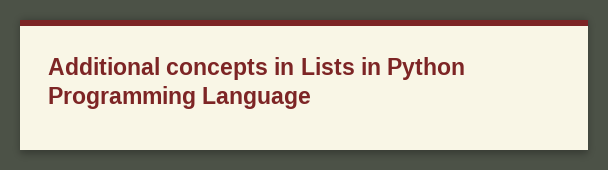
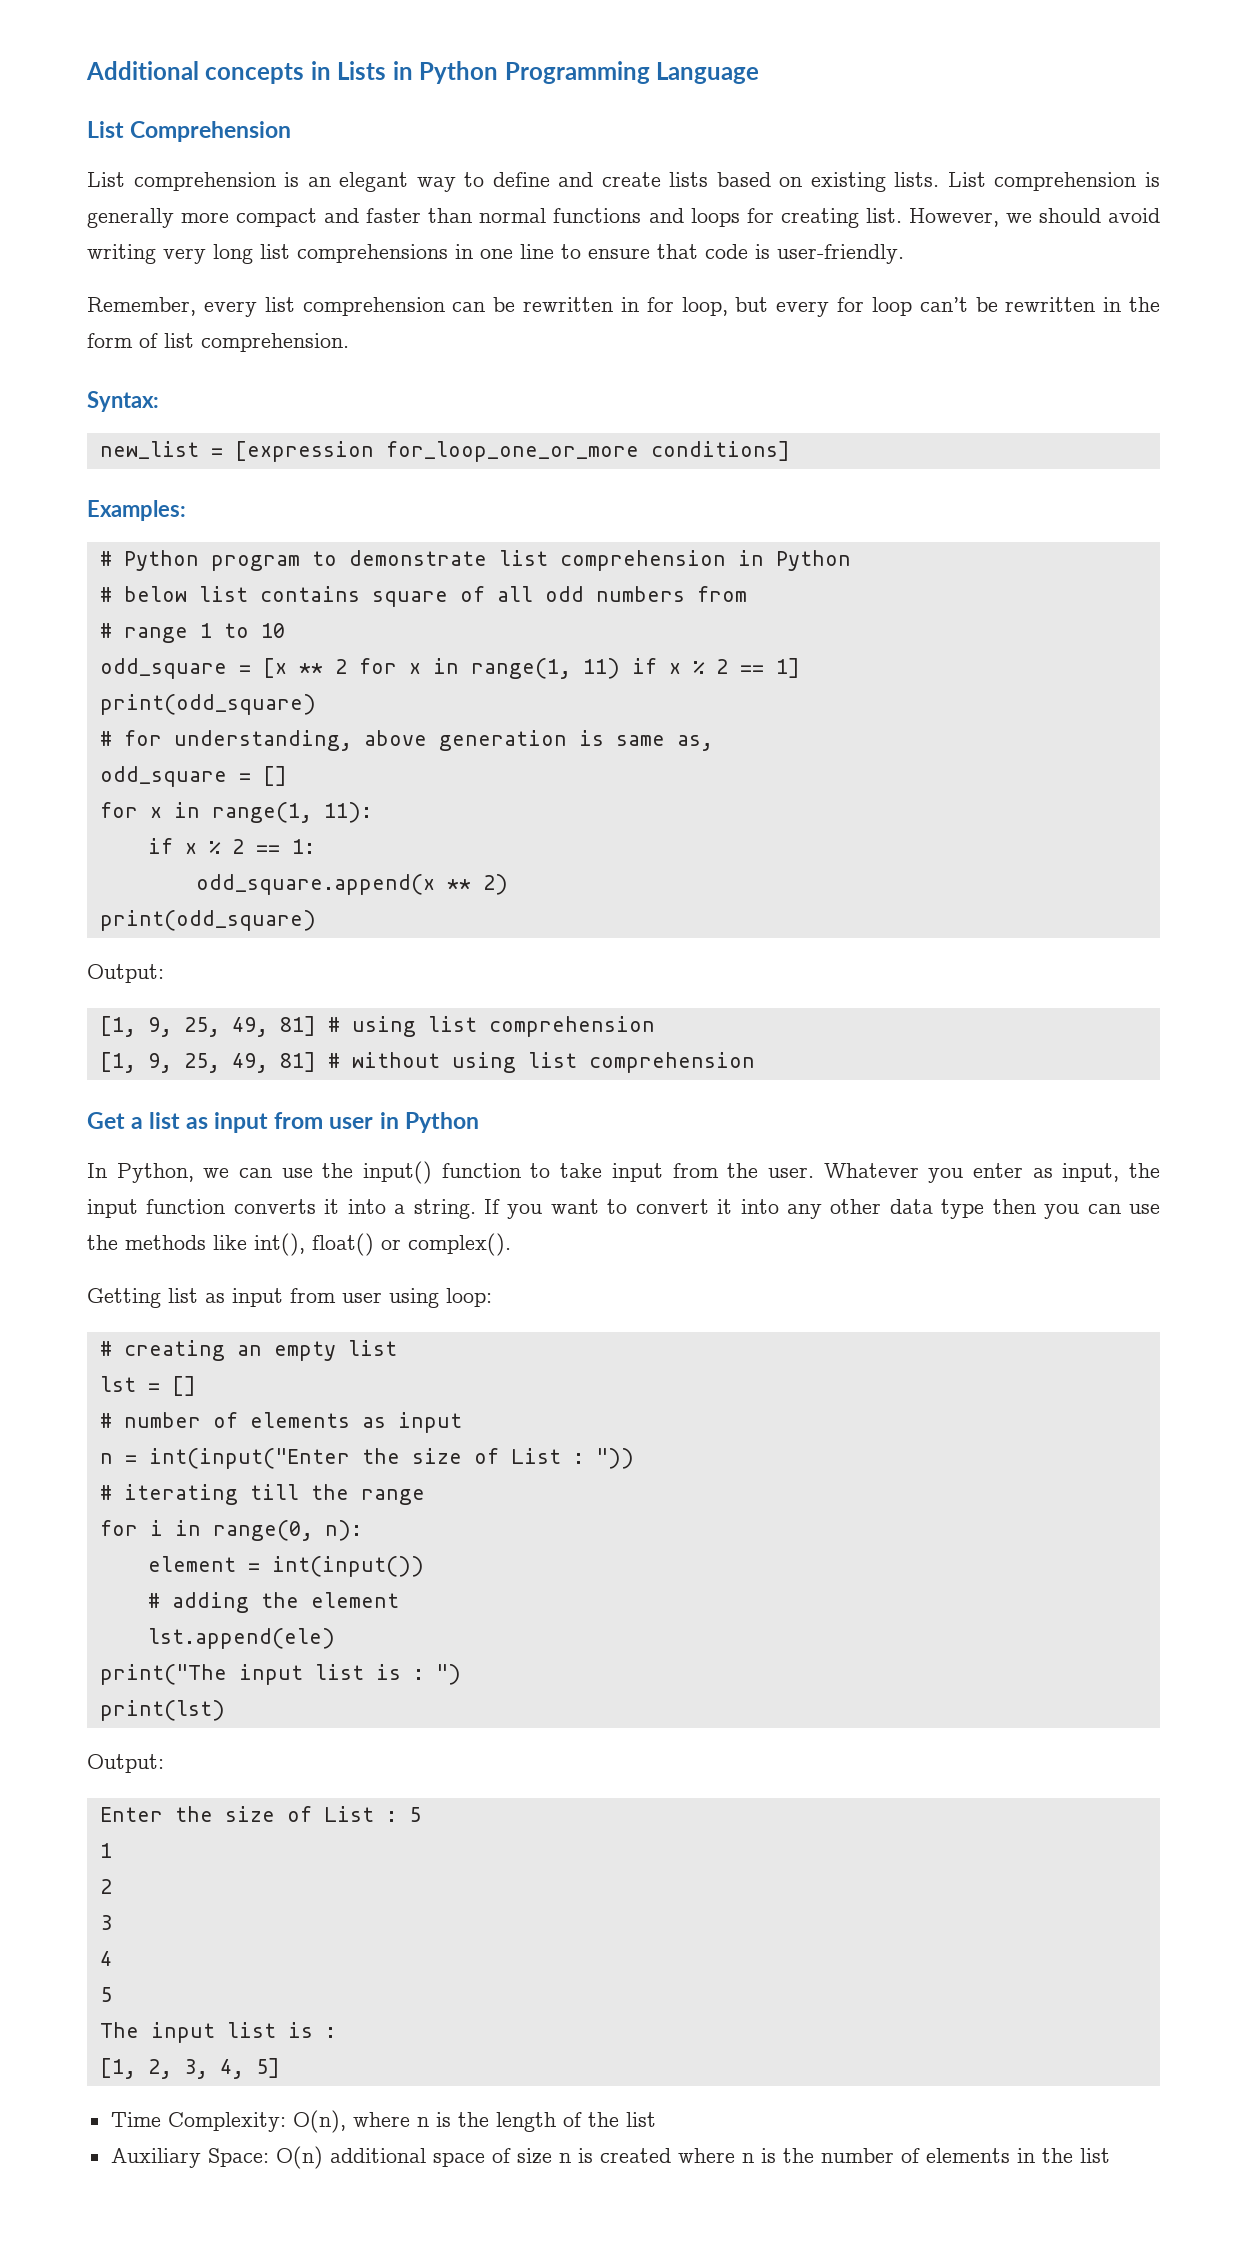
(312, 98) none -> [87,121,292,142] [87,172,1160,192] [87,208,1160,228] [87,244,904,264] [87,297,1161,317] [87,333,349,352] [87,391,159,412] [99,441,790,462] [87,500,186,521] [99,550,851,571] [99,586,747,607] [99,623,285,643] [99,658,800,679] [99,694,316,715] [99,730,713,751] [99,766,287,787] [99,802,372,823] [147,838,315,854] [195,874,508,895] [99,910,316,931] [87,964,164,983] [99,1016,655,1037] [99,1052,755,1073] [87,1112,479,1133] [87,1161,1161,1184] [87,1199,1161,1219] [87,1233,511,1256] [87,1288,492,1308] [99,1340,397,1361] [99,1376,196,1396] [99,1412,462,1433] [99,1448,634,1469] [99,1484,425,1505] [99,1520,362,1541] [147,1556,424,1577] [147,1592,399,1613] [147,1628,335,1649] [99,1664,461,1685] [99,1700,225,1721] [87,1754,164,1773] [99,1806,421,1822] [99,1843,112,1858] [99,1879,112,1894] [99,1915,112,1930] [99,1951,112,1966] [99,1987,112,2002] [99,2022,336,2043] [99,2058,280,2079] [110,2110,656,2133] [110,2146,1110,2169] // List Comprehension // List comprehension is an elegant way to define and create lists based on existing lists. List comprehension is generally more compact and faster than normal functions and loops for creating list. However, we should avoid writing very long list comprehensions in one line to ensure that code is user-friendly. // Remember, every list comprehension can be rewritten in for loop, but every for loop can’t be rewritten in the form of list comprehension. // Syntax: // new_list = [expression for_loop_one_or_more conditions] // Examples: // # Python program to demonstrate list comprehension in Python // # below list contains square of all odd numbers from // # range 1 to 10 // odd_square = [x ** 2 for x in range(1, 11) if x % 2 == 1] // print(odd_square) // # for understanding, above generation is same as, // odd_square = [] // for x in range(1, 11): // if x % 2 == 1: // odd_square.append(x ** 2) // print(odd_square) // Output: // [1, 9, 25, 49, 81] # using list comprehension // [1, 9, 25, 49, 81] # without using list comprehension // Get a list as input from user in Python // In Python, we can use the input() function to take input from the user. Whatever you enter as input, the input function converts it into a string. If you want to convert it into any other data type then you can use the methods like int(), float() or complex(). // Getting list as input from user using loop: // # creating an empty list // lst = [] // # number of elements as input // n = int(input("Enter the size of List : ")) // # iterating till the range // for i in range(0, n): // element = int(input()) // # adding the element // lst.append(ele) // print("The input list is : ") // print(lst) // Output: // Enter the size of List : 5 // 1 // 2 // 3 // 4 // 5 // The input list is : // [1, 2, 3, 4, 5] // Time Complexity: O(n), where n is the length of the list // Auxiliary Space: O(n) additional space of size n is created where n is the number of elements in the list

